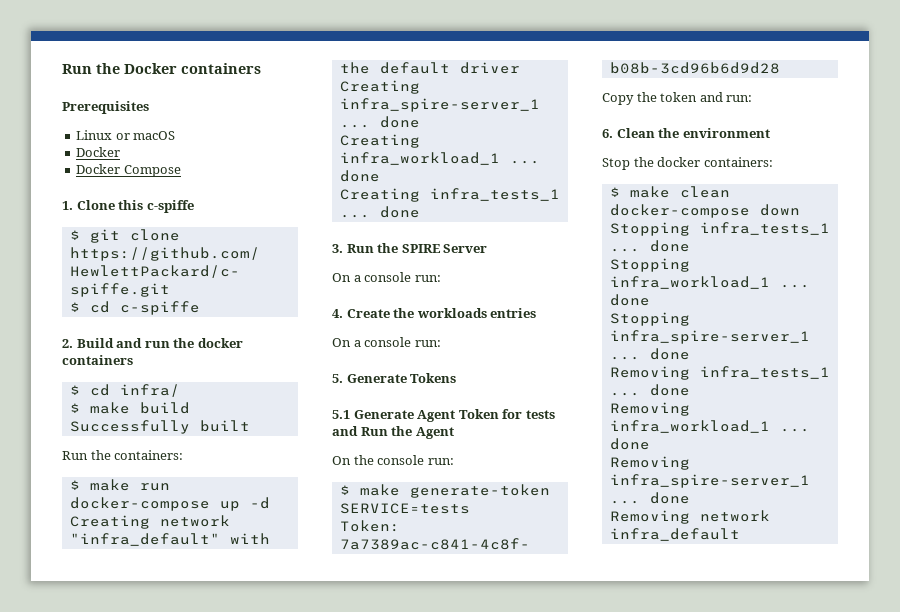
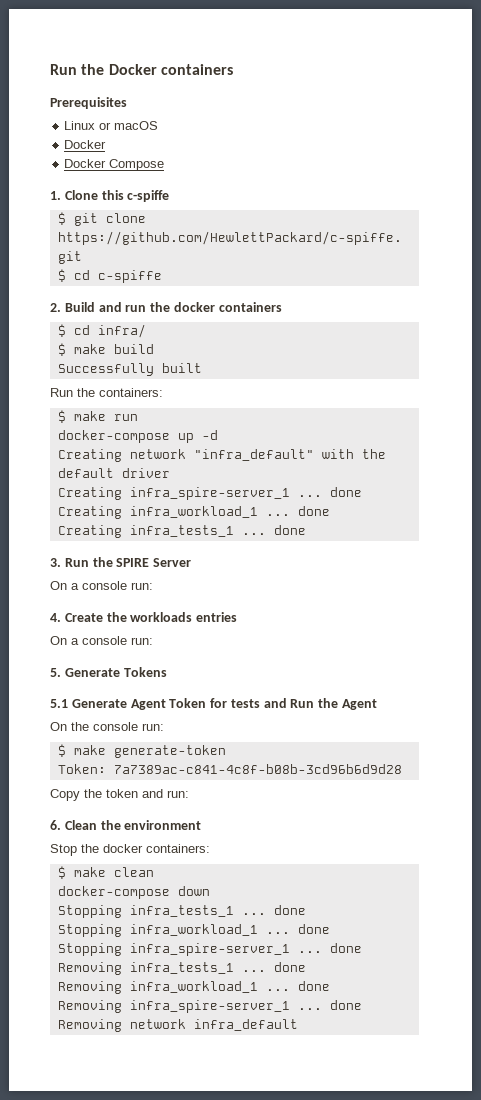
[339,503,470,514] SERVICE=tests -> (226, 751) none

